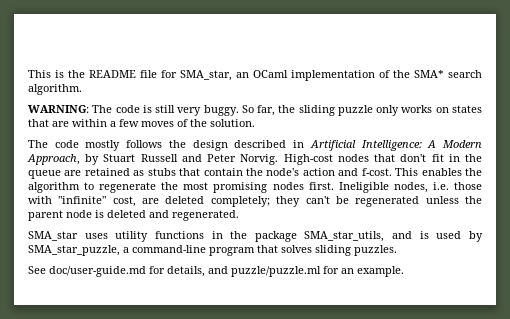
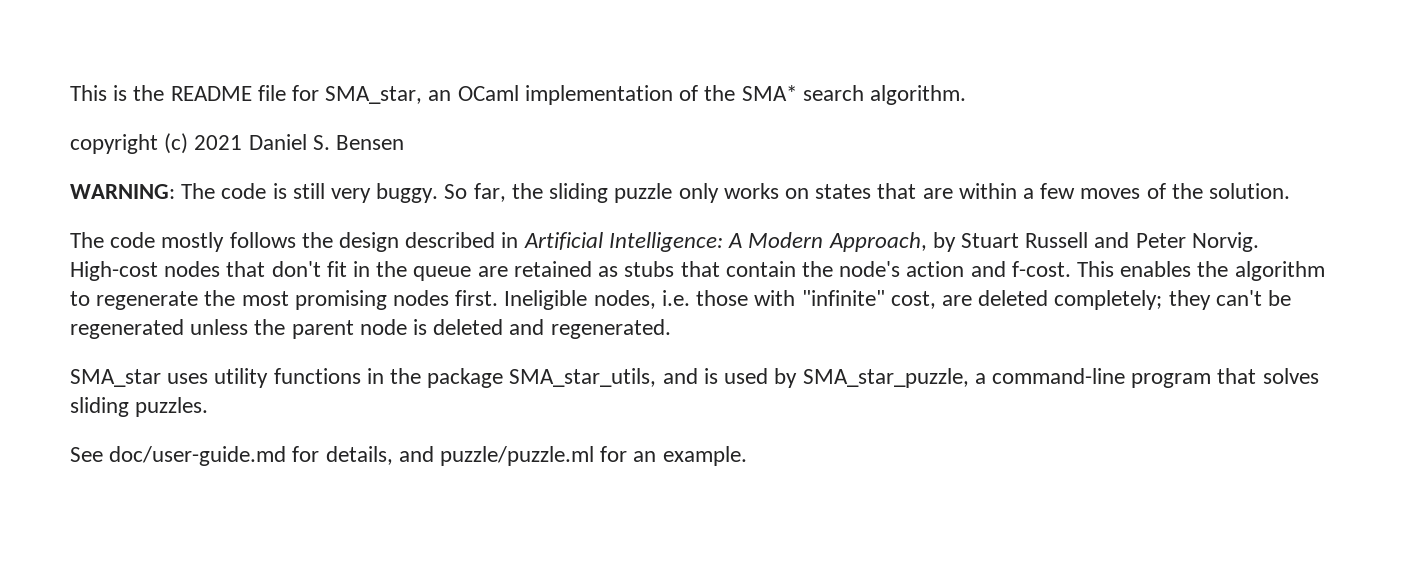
(82, 89) none -> [70,133,405,154] // copyright (c) 2021 Daniel S. Bensen

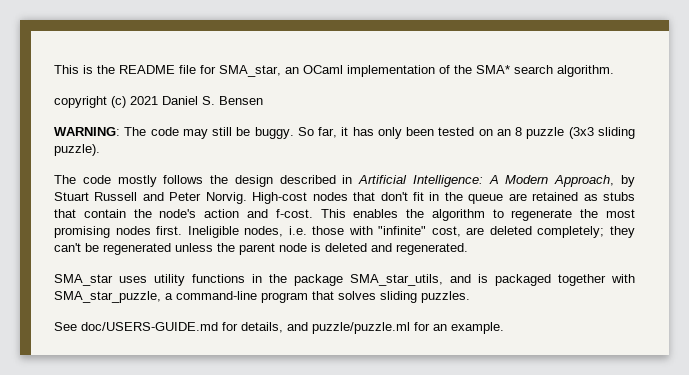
[272,183,1291,203] is still very buggy. So far, the sliding puzzle only works on states that are within a few moves of the solution. -> [182,127,635,139] [54,144,100,156] may still be buggy. So far, it has only been tested on an 8 puzzle (3x3 sliding puzzle).
[724,368,798,388] used by -> [495,274,635,286] packaged together with
[109,446,287,466] doc/user-guide.md -> [81,322,218,331] doc/USERS-GUIDE.md

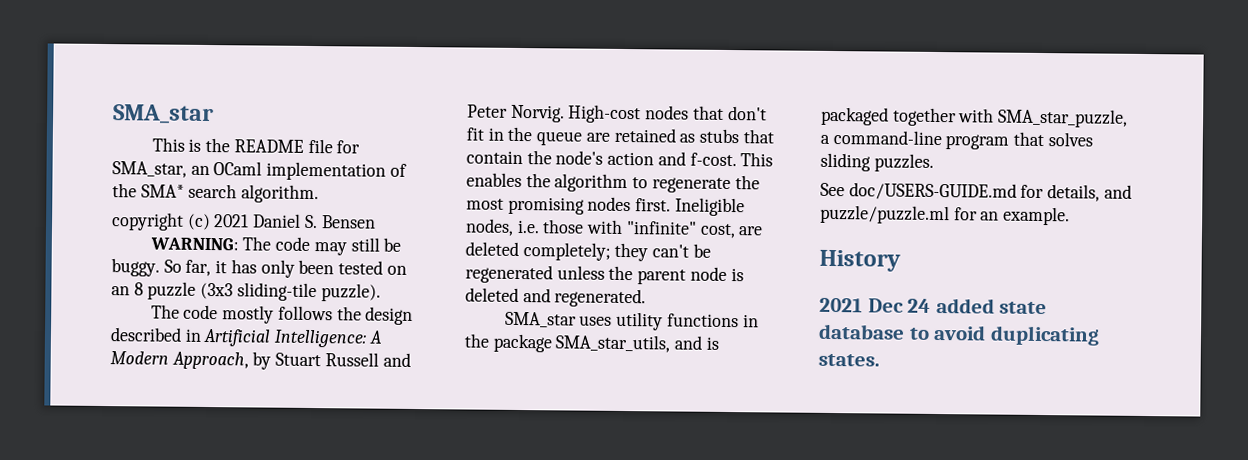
(54, 69) none -> [113,104,214,125] SMA_star //
[597,127,635,139] sliding -> [236,282,317,302] sliding-tile
(504, 328) none -> [819,249,901,272] [819,297,1048,315] [818,323,1100,346] [818,353,880,367] // History // 2021 Dec 24 added state database to avoid duplicating states.

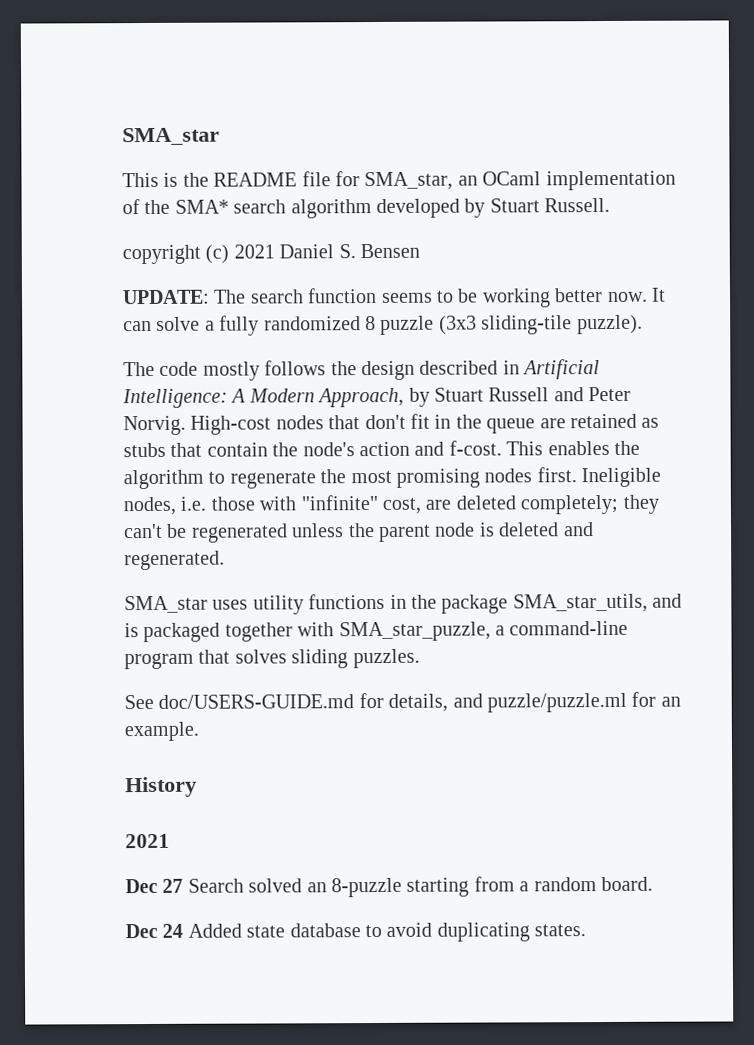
[241,184,320,204] algorithm. -> [290,197,611,219] algorithm developed by Stuart Russell.
[149,236,402,256] [111,258,407,278] [111,286,130,296] WARNING: The code may still be buggy. So far, it has only been tested on an -> [122,287,666,308] [123,315,361,336] UPDATE: The search function seems to be working better now. It can solve a fully randomized
(863, 305) none -> [125,876,653,898] // Dec 27 Search solved an 8-puzzle starting from a random board. //
[935,297,995,314] added -> [187,923,242,938] Added

